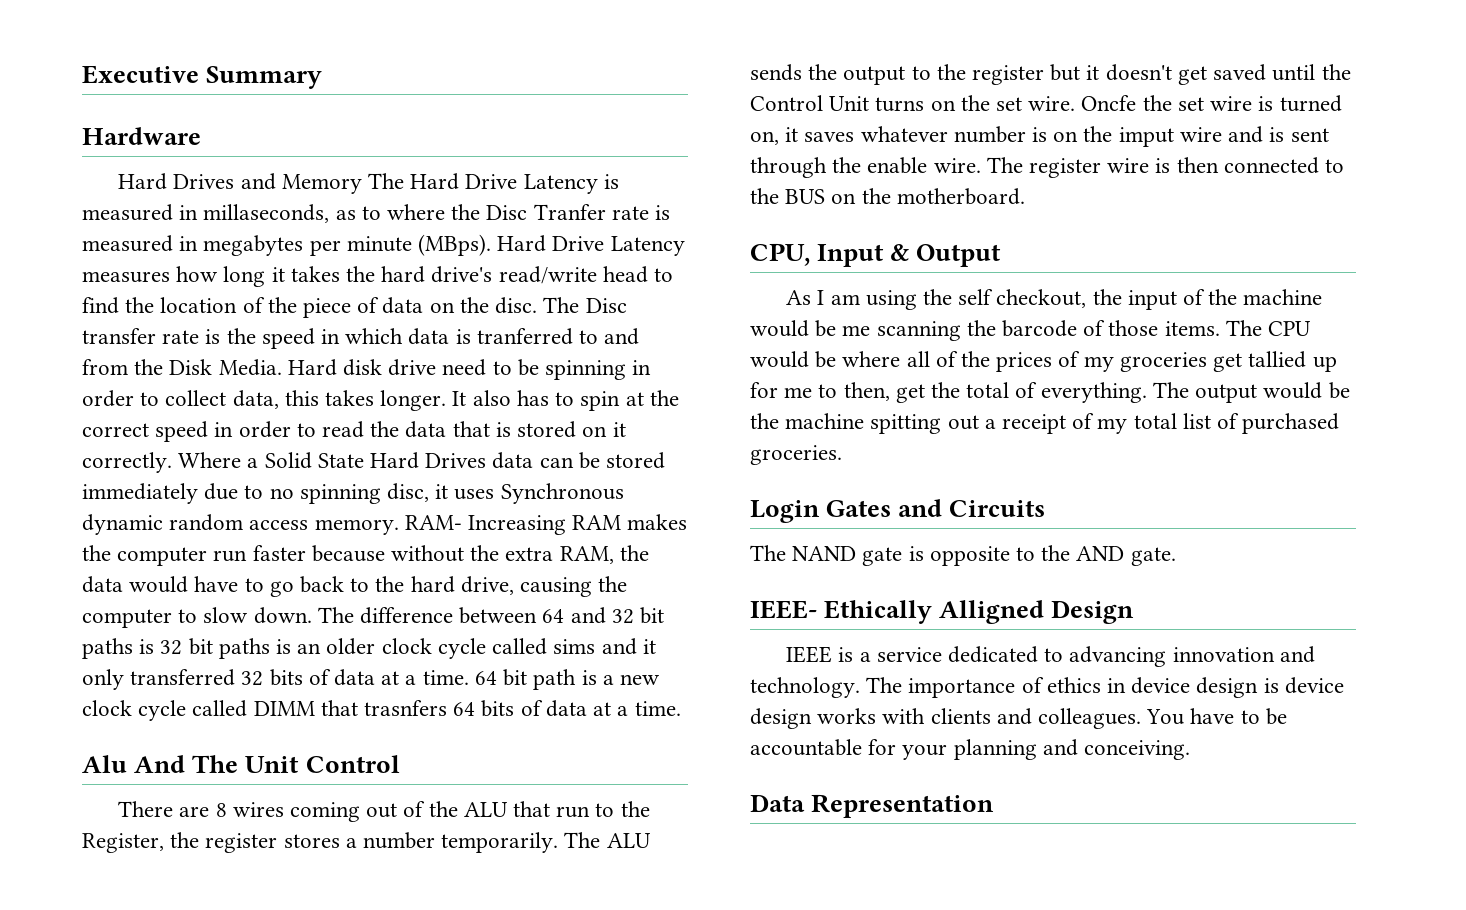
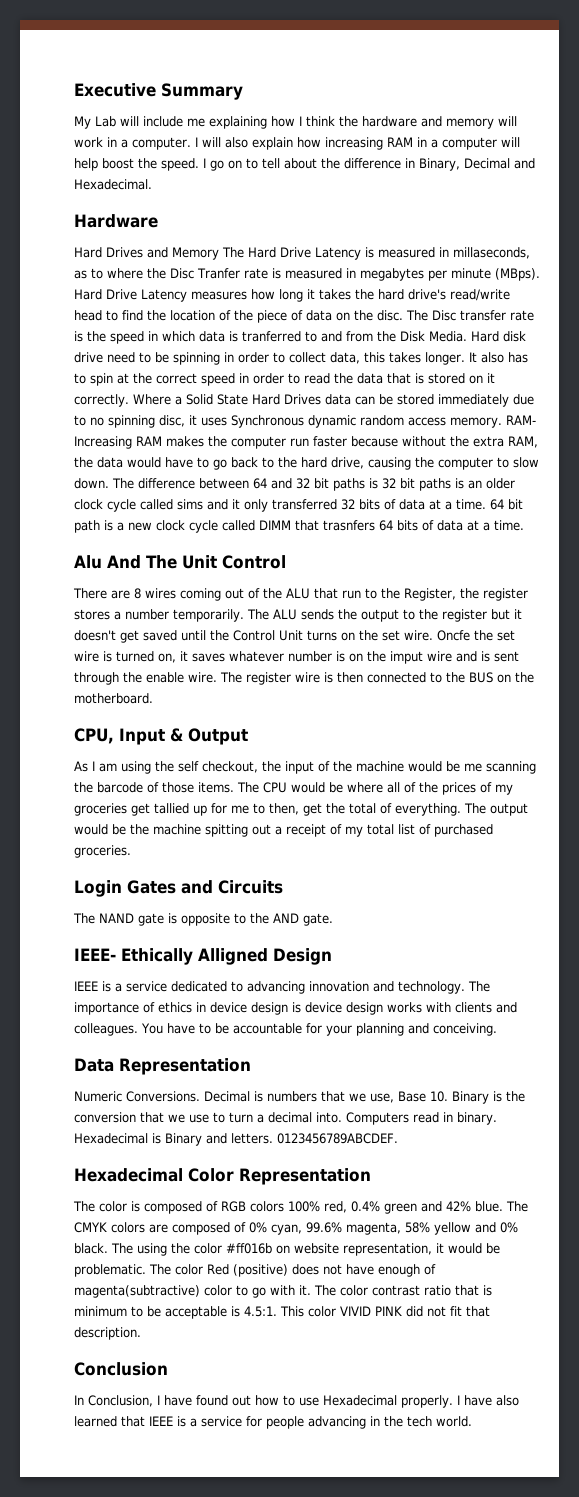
(323, 77) none -> [74,116,517,129] [74,137,520,150] [74,158,535,171] [74,179,152,190] // My Lab will include me explaining how I think the hardware and memory will work in a computer. I will also explain how increasing RAM in a computer will help boost the speed. I go on to tell about the difference in Binary, Decimal and Hexadecimal.
(995, 806) none -> [74,1091,525,1104] [74,1112,497,1125] [74,1133,398,1146] [74,1168,371,1185] [73,1201,528,1214] [74,1222,518,1235] [74,1243,500,1256] [74,1264,436,1277] [74,1285,492,1298] [74,1306,490,1319] [74,1327,141,1340] [74,1362,168,1376] [74,1395,519,1408] [74,1416,472,1429] // Numeric Conversions. Decimal is numbers that we use, Base 10. Binary is the conversion that we use to turn a decimal into. Computers read in binary. Hexadecimal is Binary and letters. 0123456789ABCDEF. // Hexadecimal Color Representation // The color is composed of RGB colors 100% red, 0.4% green and 42% blue. The CMYK colors are composed of 0% cyan, 99.6% magenta, 58% yellow and 0% black. The using the color #ff016b on website representation, it would be problematic. The color Red (positive) does not have enough of magenta(subtractive) color to go with it. The color contrast ratio that is minimum to be acceptable is 4.5:1. This color VIVID PINK did not fit that description. // Conclusion // In Conclusion, I have found out how to use Hexadecimal properly. I have also learned that IEEE is a service for people advancing in the tech world.

